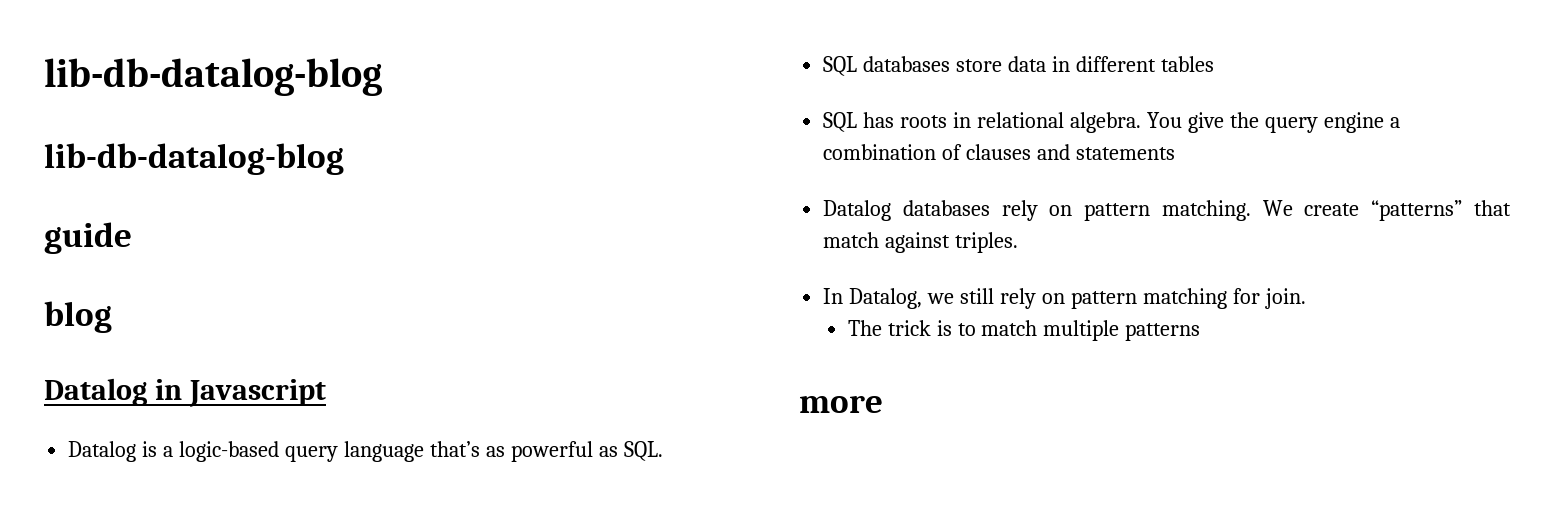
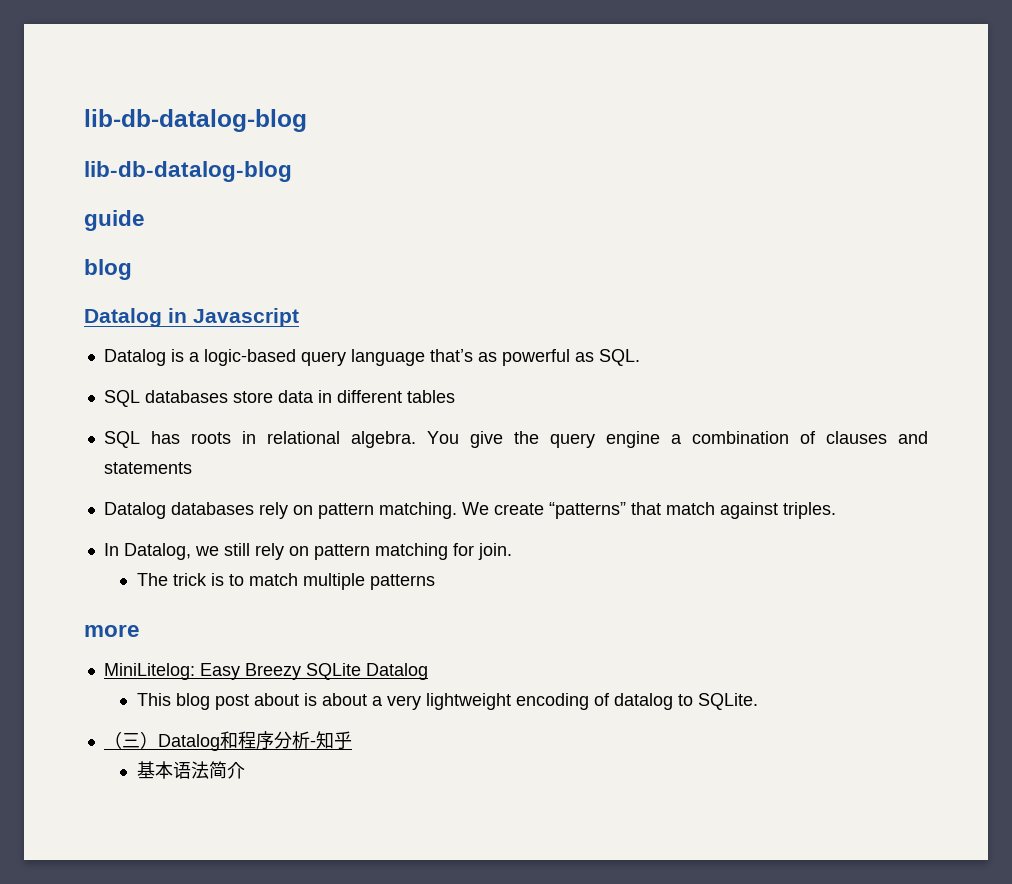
(883, 404) none -> [103,663,428,680] [136,693,758,710] [103,731,352,751] [136,761,245,779] // MiniLitelog: Easy Breezy SQLite Datalog // This blog post about is about a very lightweight encoding of datalog to SQLite. // （三）Datalog和程序分析-知乎 // 基本语法简介

